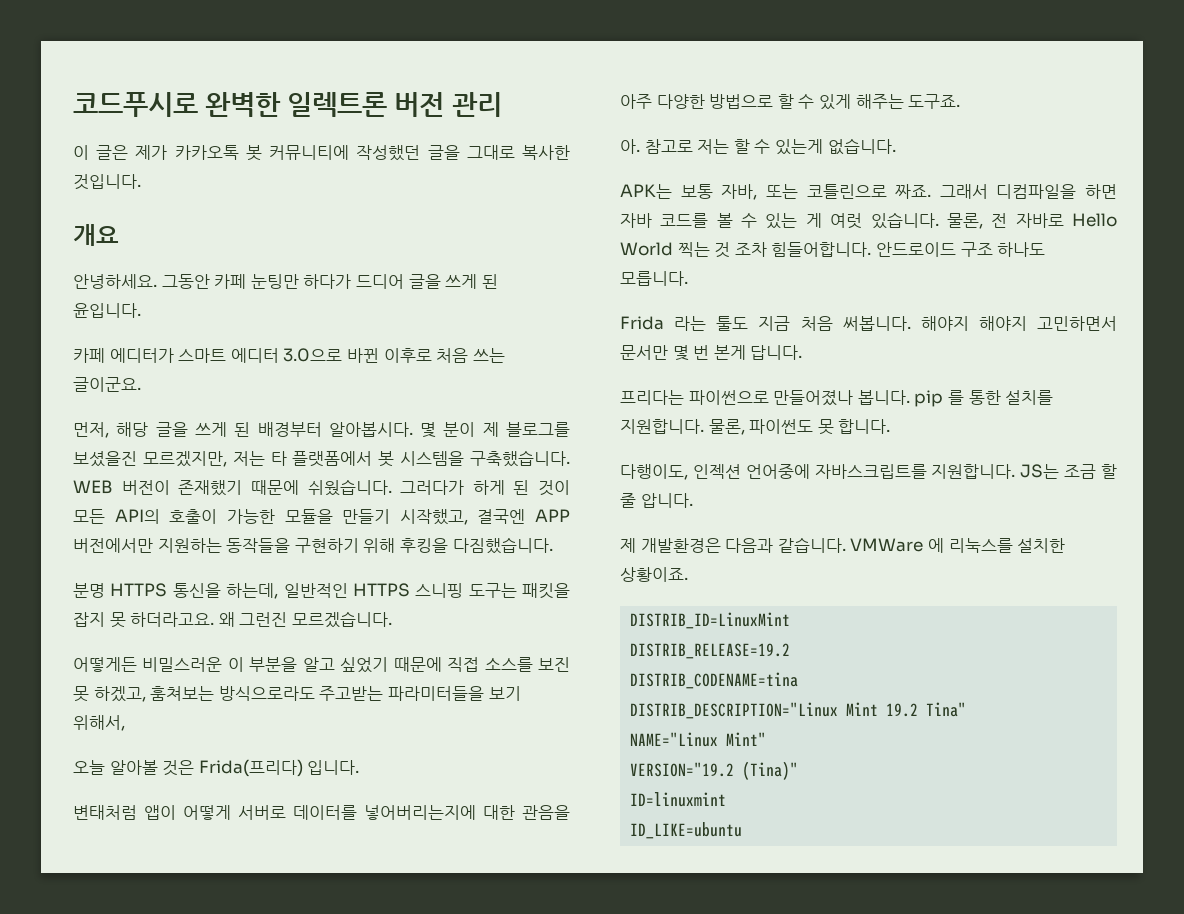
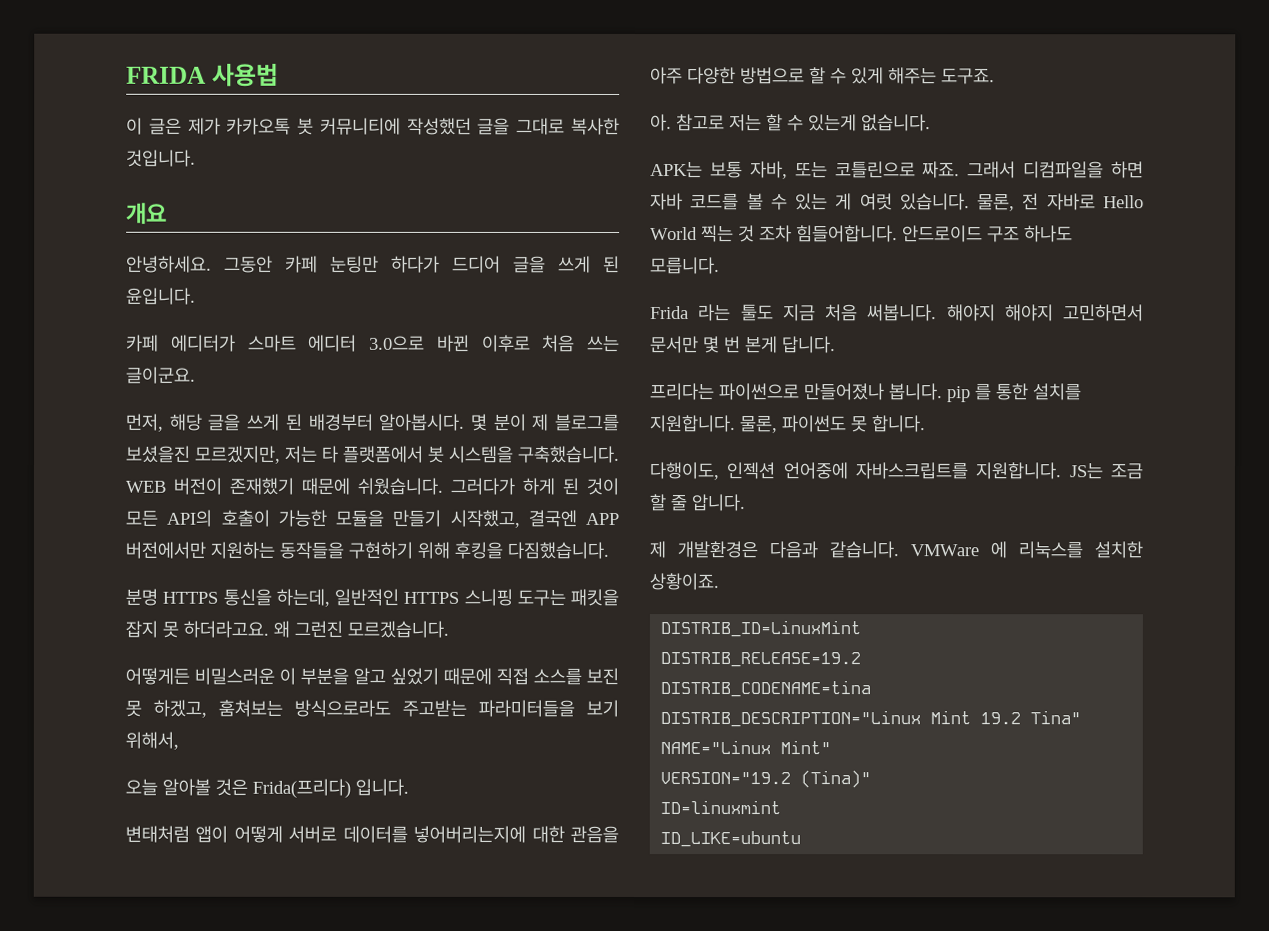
[73,92,502,117] 코드푸시로 완벽한 일렉트론 버전 관리 -> [126,63,279,87] FRIDA 사용법

